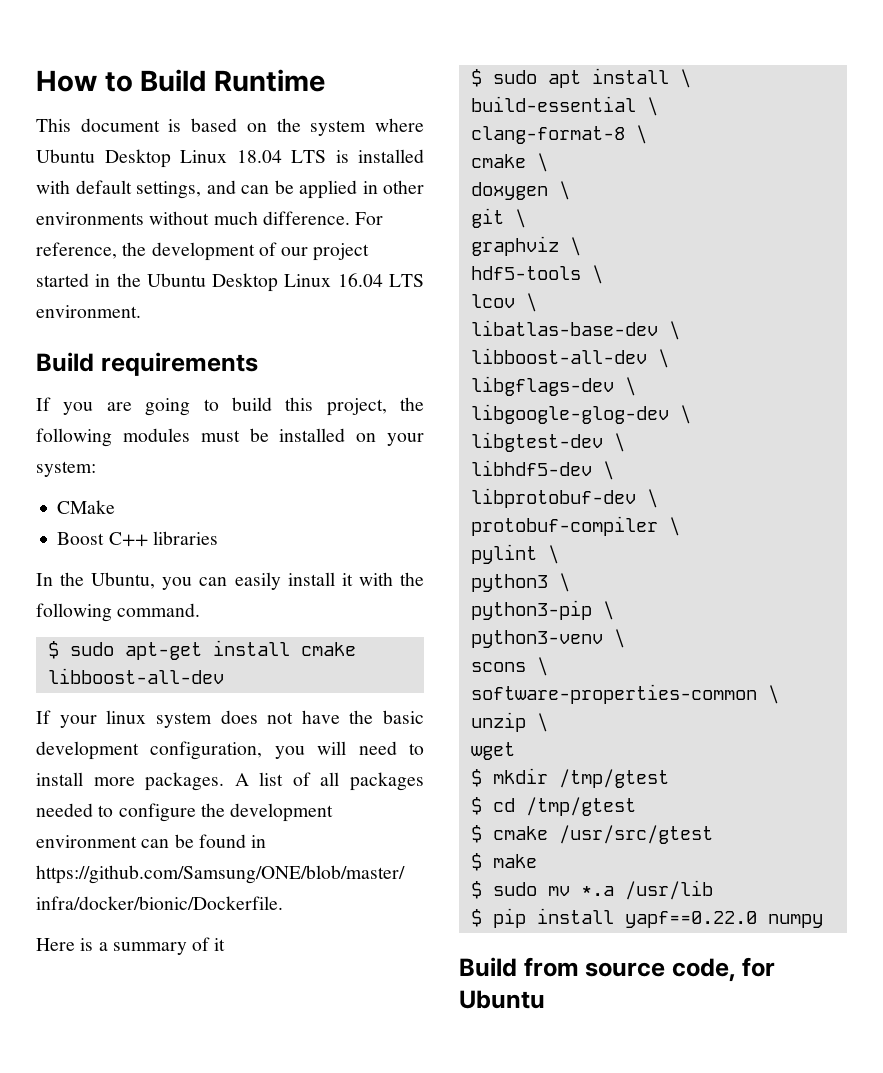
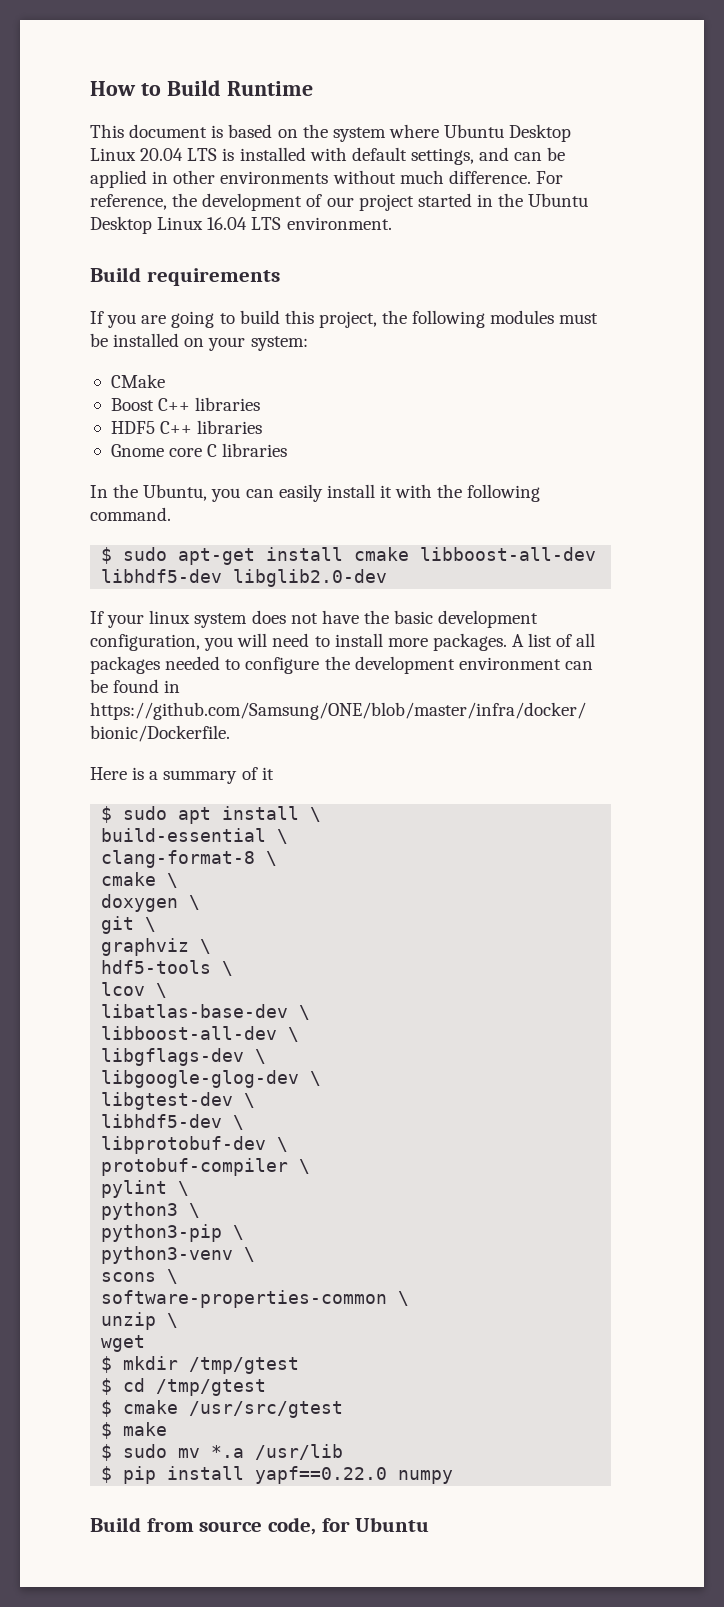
[236,150,282,163] 18.04 -> [140,148,184,161] 20.04
(218, 538) none -> [110,420,263,434] [110,443,288,457] // HDF5 C++ libraries // Gnome core C libraries
(224, 676) none -> [101,569,388,587] libhdf5-dev libglib2.0-dev

